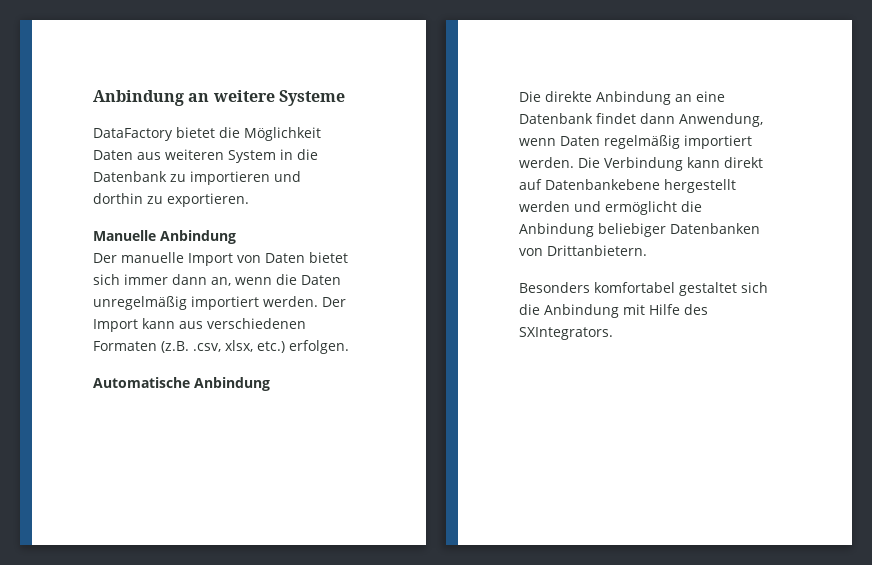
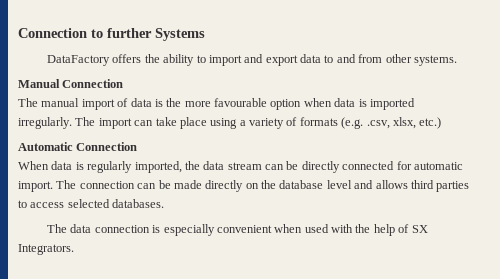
[93,90,345,106] [93,127,321,141] [93,149,318,163] [93,171,301,185] [93,193,249,207] [93,230,236,244] [93,252,348,266] [93,274,341,286] [93,296,346,310] [93,318,306,332] [93,340,349,354] [93,377,270,391] [519,91,725,105] [519,113,763,127] [519,135,752,149] [519,157,763,171] [519,179,736,193] [519,201,702,215] [519,223,760,237] [519,245,647,256] [519,282,768,296] [519,304,708,318] [519,327,613,340] Anbindung an weitere Systeme // DataFactory bietet die Möglichkeit Daten aus weiteren System in die Datenbank zu importieren und dorthin zu exportieren. // Manuelle Anbindung // Der manuelle Import von Daten bietet sich immer dann an, wenn die Daten unregelmäßig importiert werden. Der Import kann aus verschiedenen Formaten (z.B. .csv, xlsx, etc.) erfolgen. // Automatische Anbindung // Die direkte Anbindung an eine Datenbank findet dann Anwendung, wenn Daten regelmäßig importiert werden. Die Verbindung kann direkt auf Datenbankebene hergestellt werden und ermöglicht die Anbindung beliebiger Datenbanken von Drittanbietern. // Besonders komfortabel gestaltet sich die Anbindung mit Hilfe des SXIntegrators. -> [18,28,205,41] [46,54,457,66] [18,79,124,88] [18,98,415,110] [18,117,442,129] [18,142,138,151] [18,161,463,173] [18,180,470,192] [18,199,165,208] [46,224,428,236] [18,244,74,255] Connection to further Systems // DataFactory offers the ability to import and export data to and from other systems. // Manual Connection // The manual import of data is the more favourable option when data is imported irregularly. The import can take place using a variety of formats (e.g. .csv, xlsx, etc.) // Automatic Connection // When data is regularly imported, the data stream can be directly connected for automatic import. The connection can be made directly on the database level and allows third parties to access selected databases. // The data connection is especially convenient when used with the help of SX Integrators.

